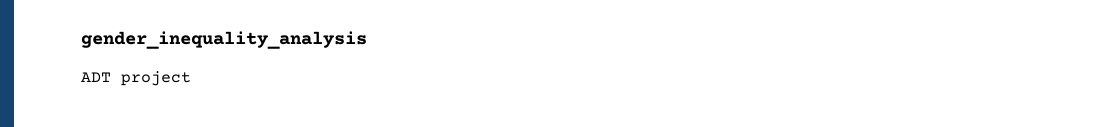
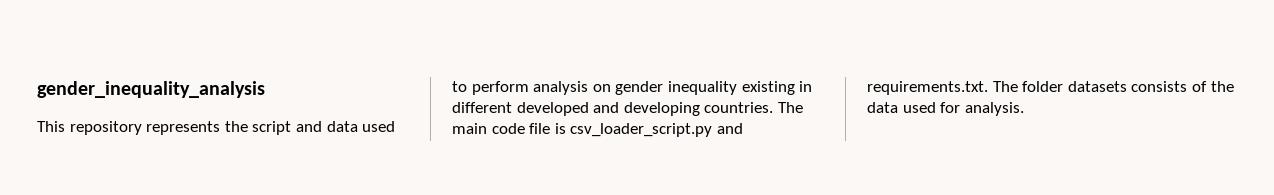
[81,71,191,86] ADT project -> [37,121,396,135] [452,81,813,95] [452,102,803,116] [452,123,743,137] [867,81,1234,95] [867,102,1024,116] This repository represents the script and data used to perform analysis on gender inequality existing in different developed and developing countries. The main code file is csv_loader_script.py and requirements.txt. The folder datasets consists of the data used for analysis.

